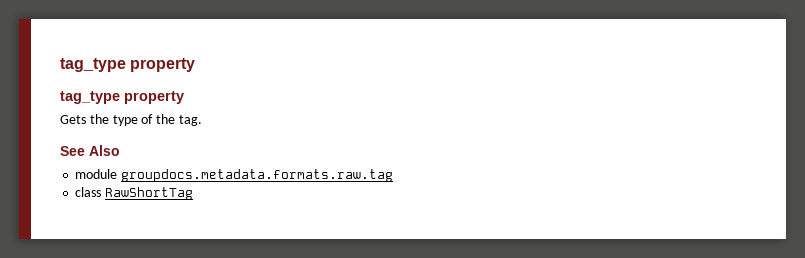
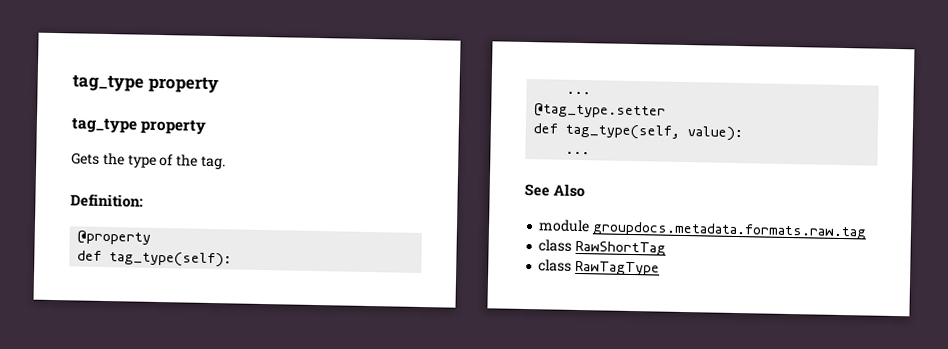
(202, 120) none -> [70,193,143,208] [77,230,152,245] [77,250,233,268] [566,91,592,95] [534,103,667,119] [533,123,744,142] [565,151,591,155] // Definition: // @property // def tag_type(self): // ... // @tag_type.setter // def tag_type(self, value): // ...
(194, 193) none -> [538,259,661,276] // class RawTagType

